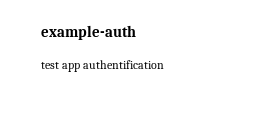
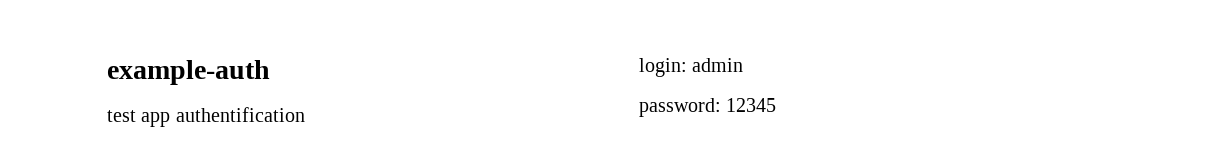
(165, 64) none -> [639,58,744,77] [639,98,777,117] // login: admin // password: 12345

